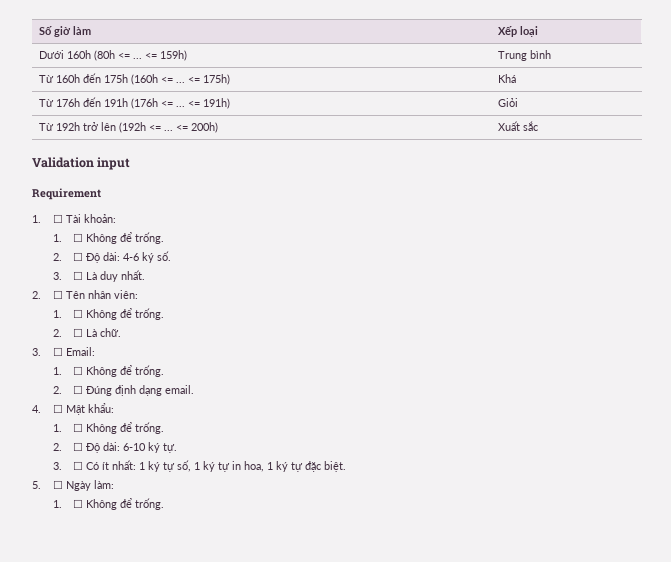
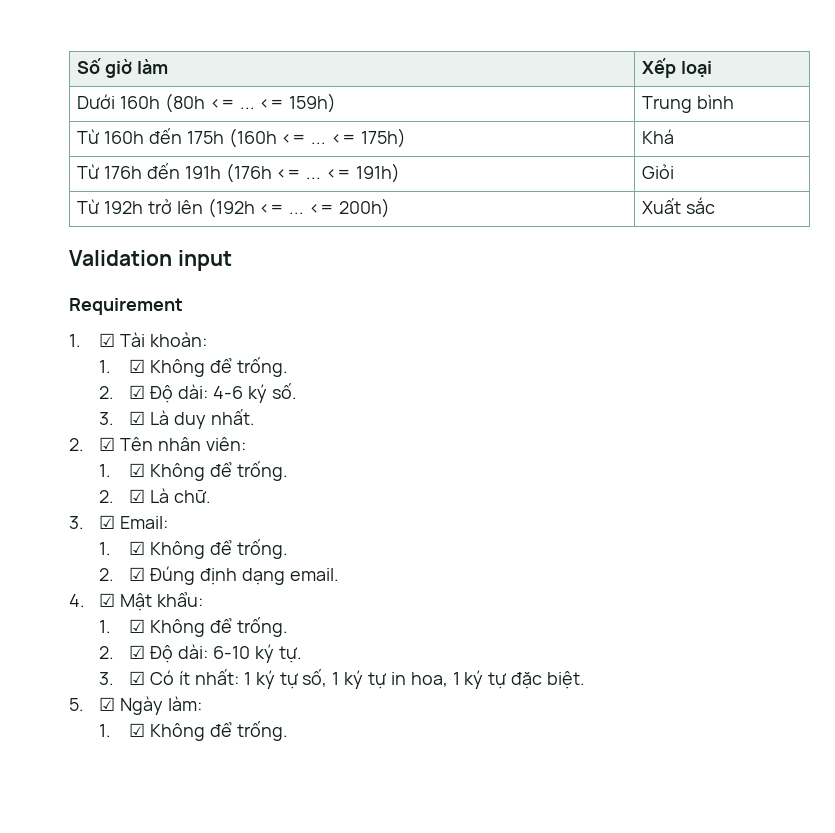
[52,214,63,223] ☐ -> [99,333,116,347] ☑
[73,232,165,244] [52,252,84,261] ☐ Không để trống. // 2. ☐ -> [129,357,288,377] [99,385,146,399] ☑ Không để trống. // 2. ☑
[73,271,84,280] ☐ -> [129,411,146,425] ☑
[52,290,63,299] ☐ -> [99,437,116,451] ☑
[73,308,165,320] [52,328,84,337] ☐ Không để trống. // 2. ☐ -> [129,461,288,481] [99,489,146,503] ☑ Không để trống. // 2. ☑
[52,347,63,356] ☐ -> [99,515,116,529] ☑
[73,365,165,377] [52,385,84,394] ☐ Không để trống. // 2. ☐ -> [129,539,288,559] [99,567,146,581] ☑ Không để trống. // 2. ☑
[52,404,63,413] ☐ -> [99,593,116,607] ☑
[73,422,165,434] [52,442,84,451] ☐ Không để trống. // 2. ☐ -> [129,617,288,637] [99,645,146,659] ☑ Không để trống. // 2. ☑
[73,461,84,470] ☐ -> [129,671,146,685] ☑
[52,480,63,489] ☐ -> [99,697,116,711] ☑
[73,499,84,508] ☐ -> [129,723,146,737] ☑

